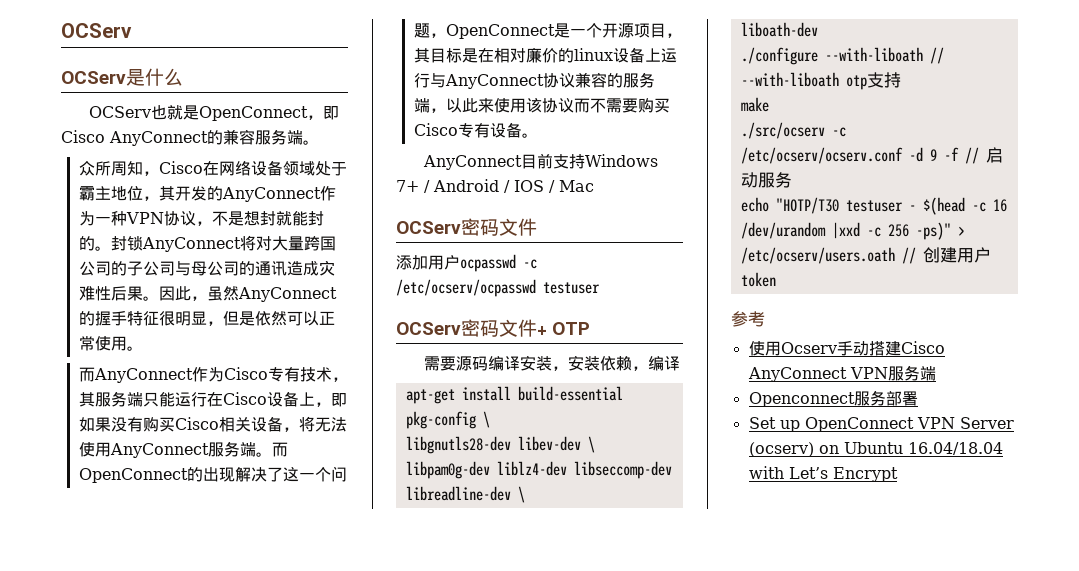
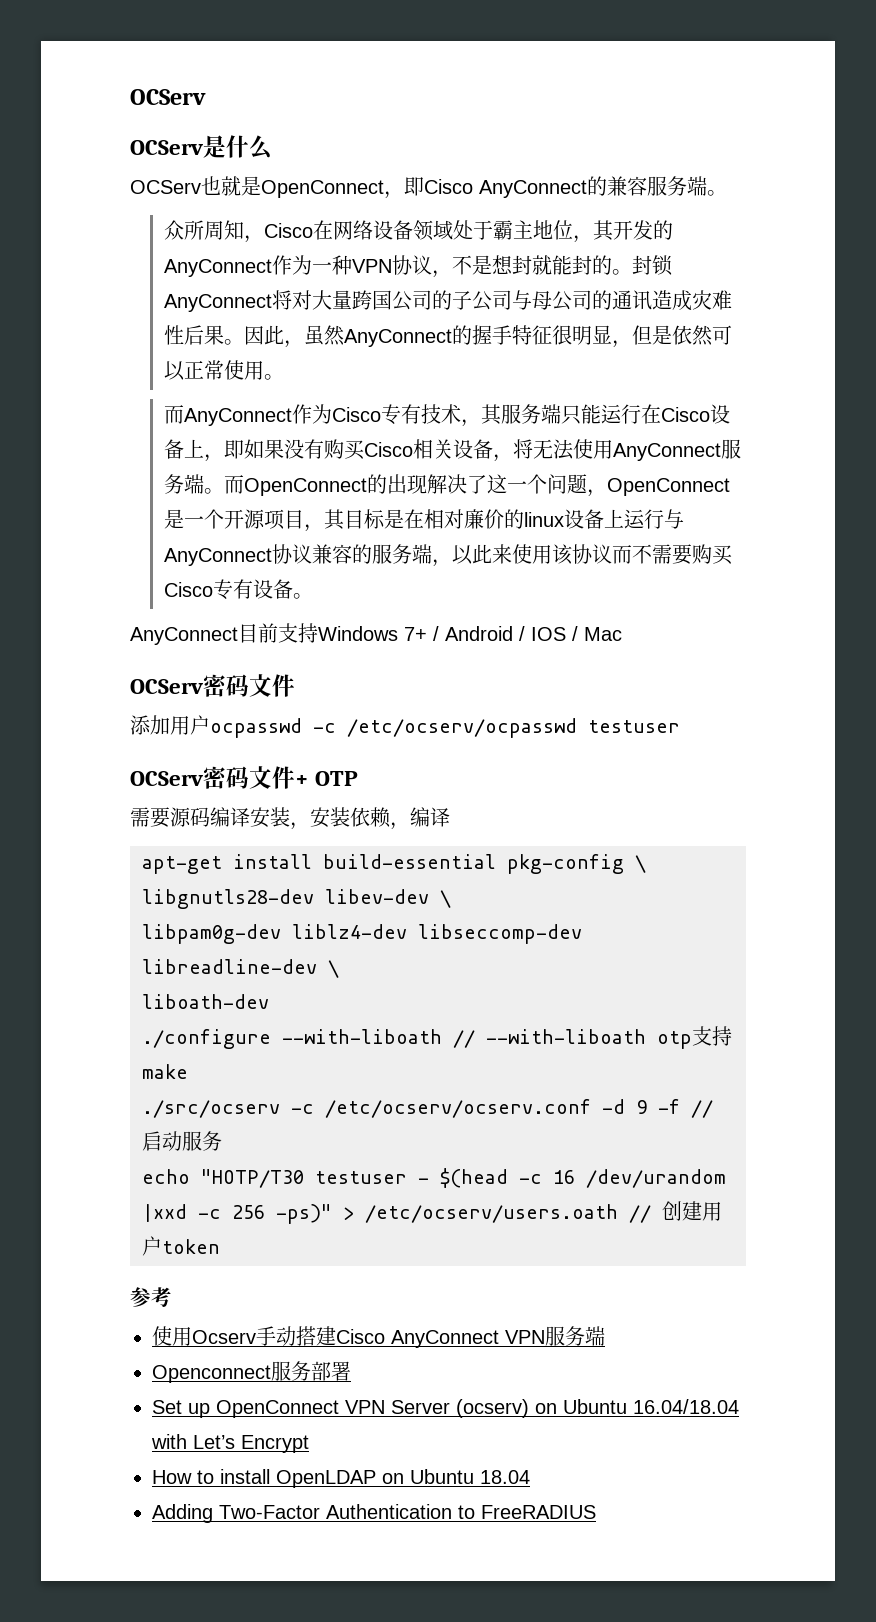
(898, 474) none -> [152,1469,530,1488] [152,1504,596,1523] // How to install OpenLDAP on Ubuntu 18.04 // Adding Two-Factor Authentication to FreeRADIUS

